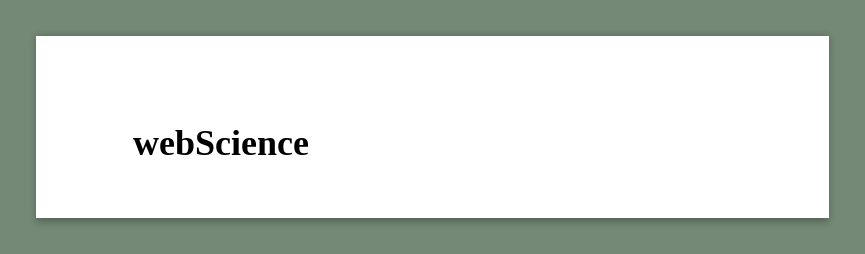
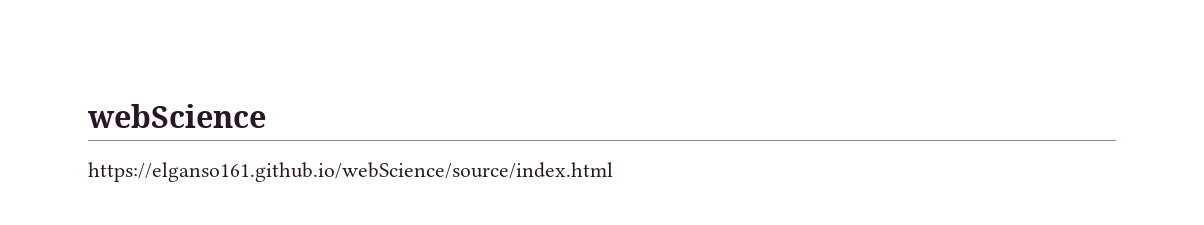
(309, 142) none -> [88,162,613,182] // https://elganso161.github.io/webScience/source/index.html

